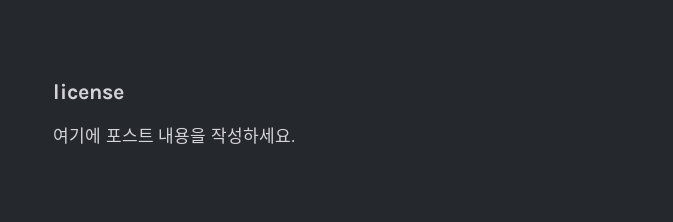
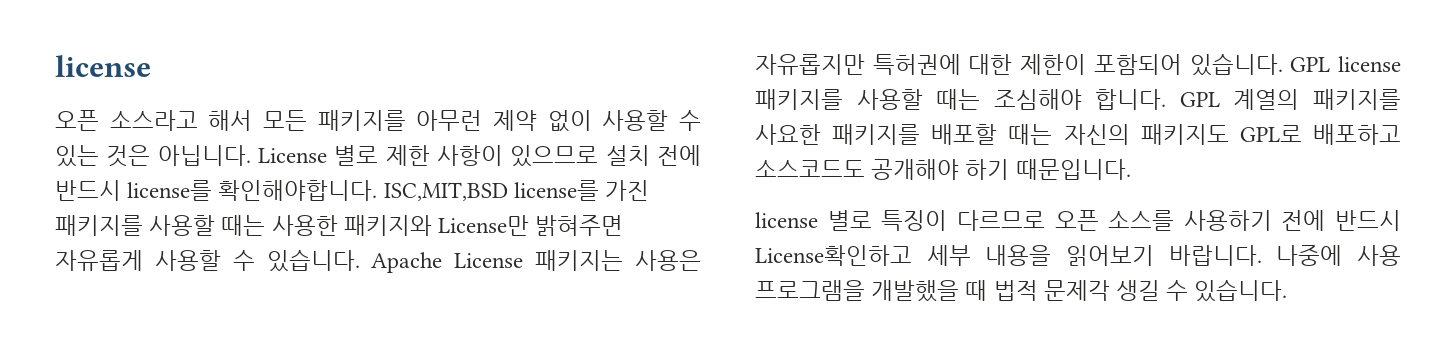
[53,127,295,144] 여기에 포스트 내용을 작성하세요. -> [55,110,701,132] [55,145,701,167] [55,180,650,201] [55,215,624,236] [55,249,701,273] [755,53,1401,76] [755,89,1401,110] [755,124,1401,145] [755,159,1131,180] [755,210,1401,231] [755,245,1401,266] [755,279,1288,302] 오픈 소스라고 해서 모든 패키지를 아무런 제약 없이 사용할 수 있는 것은 아닙니다. License 별로 제한 사항이 있으므로 설치 전에 반드시 license를 확인해야합니다. ISC,MIT,BSD license를 가진 패키지를 사용할 때는 사용한 패키지와 License만 밝혀주면 자유롭게 사용할 수 있습니다. Apache License 패키지는 사용은 자유롭지만 특허권에 대한 제한이 포함되어 있습니다. GPL license 패키지를 사용할 때는 조심해야 합니다. GPL 계열의 패키지를 사요한 패키지를 배포할 때는 자신의 패키지도 GPL로 배포하고 소스코드도 공개해야 하기 때문입니다. // license 별로 특징이 다르므로 오픈 소스를 사용하기 전에 반드시 License확인하고 세부 내용을 읽어보기 바랍니다. 나중에 사용 프로그램을 개발했을 때 법적 문제각 생길 수 있습니다.

